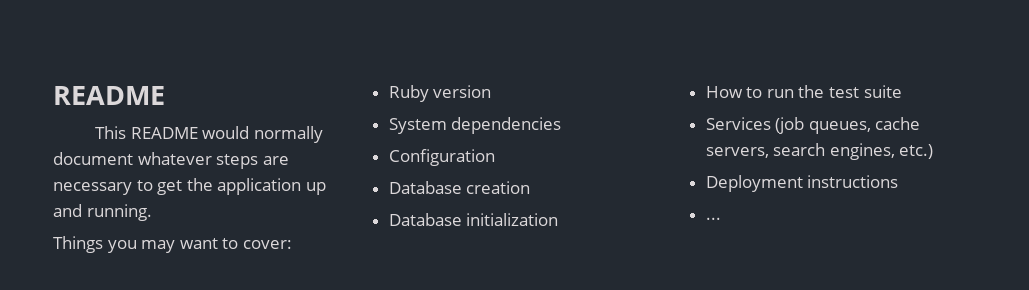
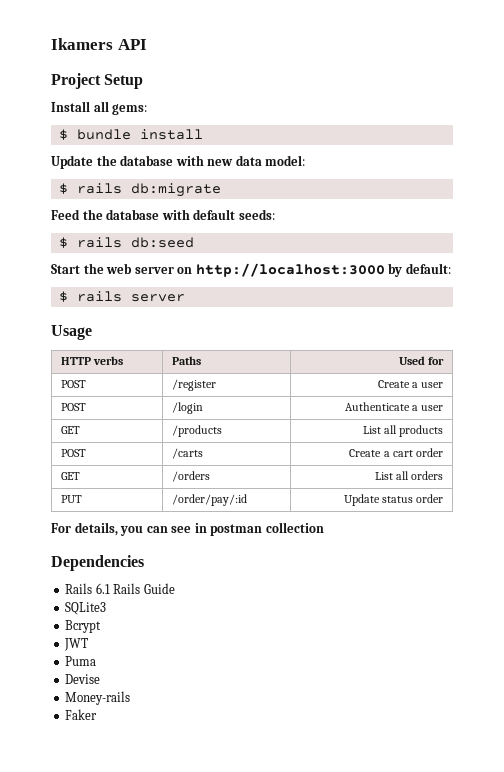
[53,86,165,105] [94,126,323,143] [53,152,289,169] [53,178,326,195] [53,204,152,221] [53,236,292,253] [388,85,492,102] [388,117,562,134] [388,149,495,166] [388,181,531,194] [388,213,559,226] [705,85,902,98] [705,117,921,134] [705,143,934,160] [705,175,899,192] [705,217,721,220] README // This README would normally document whatever steps are necessary to get the application up and running. // Things you may want to cover: // Ruby version // System dependencies // Configuration // Database creation // Database initialization // How to run the test suite // Services (job queues, cache servers, search engines, etc.) // Deployment instructions // ... -> [51,38,147,50] [51,73,144,89] [51,101,148,115] [58,129,203,140] [51,155,306,169] [58,183,221,197] [51,209,275,220] [58,237,194,248] [51,263,451,277] [58,291,185,302] [51,325,92,340] [61,356,124,365] [172,356,202,365] [398,356,444,365] [61,380,87,388] [172,379,217,391] [377,380,443,388] [61,403,87,411] [172,402,204,414] [344,402,443,411] [61,426,81,434] [172,425,223,437] [362,425,443,437] [61,449,87,457] [172,448,204,459] [349,448,443,457] [61,472,81,480] [172,471,211,482] [374,471,443,480] [61,495,83,503] [172,494,248,506] [343,494,443,506] [51,522,324,536] [51,555,144,571] [65,583,175,594] [65,602,107,615] [65,620,102,633] [64,638,89,651] [65,656,97,666] [65,674,101,684] [65,691,131,705] [65,709,98,720] Ikamers API // Project Setup // Install all gems: // $ bundle install // Update the database with new data model: // $ rails db:migrate // Feed the database with default seeds: // $ rails db:seed // Start the web server on http://localhost:3000 by default: // $ rails server // Usage // HTTP verbs | Paths | Used for // POST | /register | Create a user // POST | /login | Authenticate a user // GET | /products | List all products // POST | /carts | Create a cart order // GET | /orders | List all orders // PUT | /order/pay/:id | Update status order // For details, you can see in postman collection // Dependencies // Rails 6.1 Rails Guide // SQLite3 // Bcrypt // JWT // Puma // Devise // Money-rails // Faker

